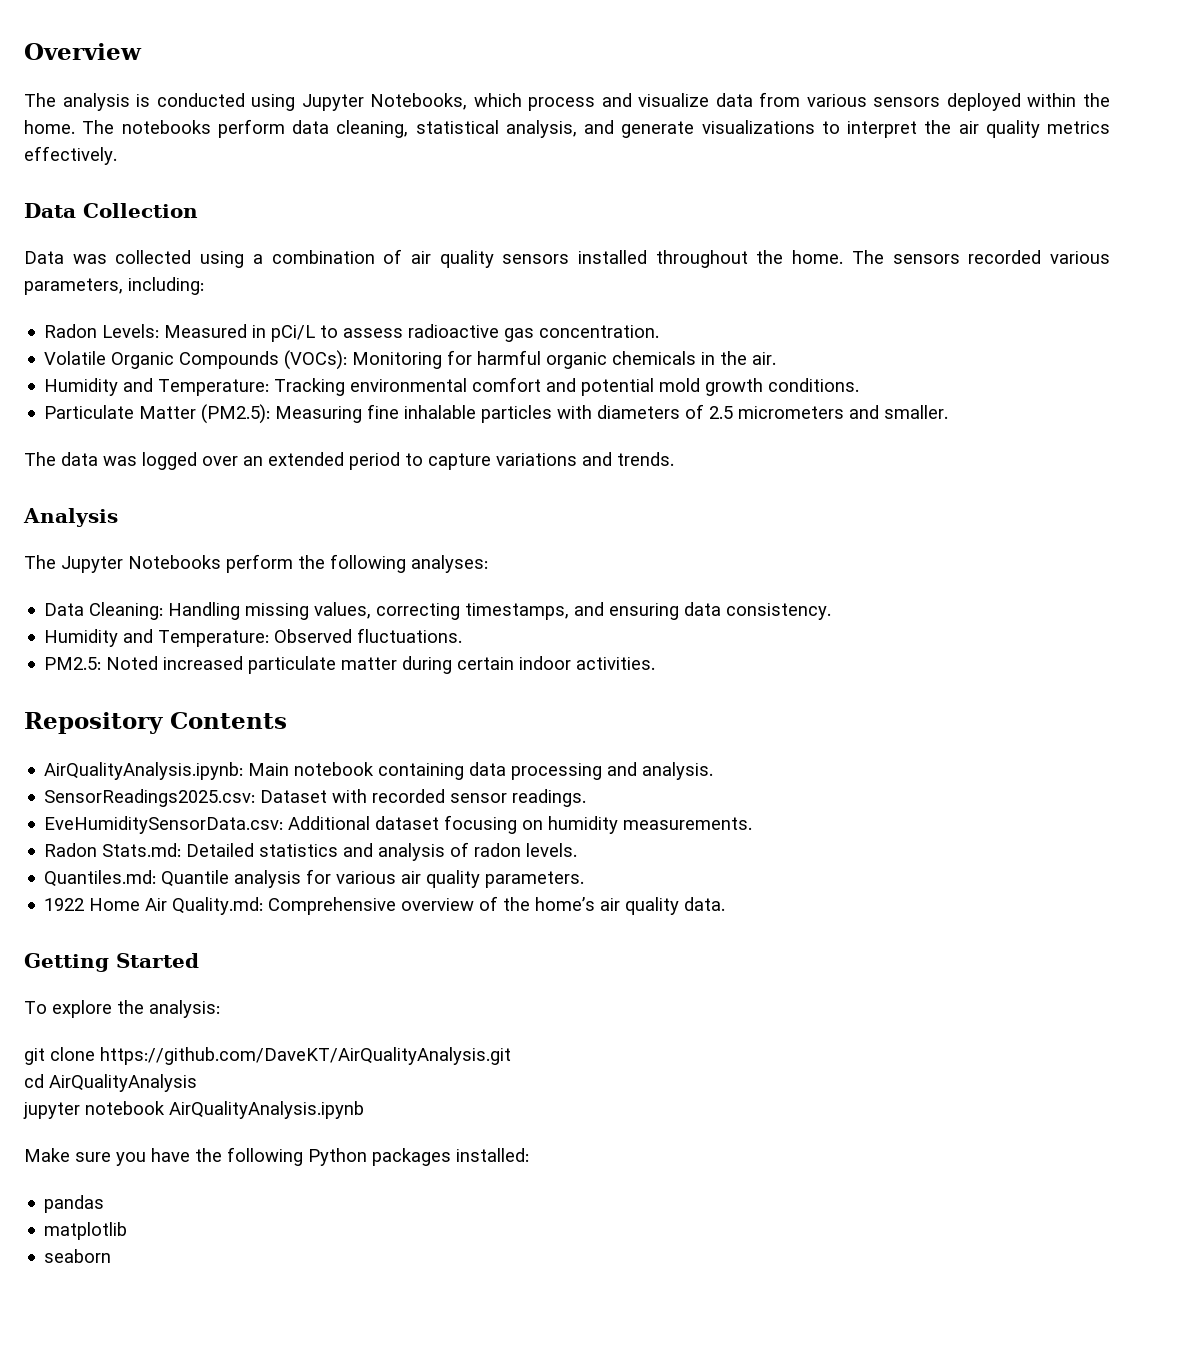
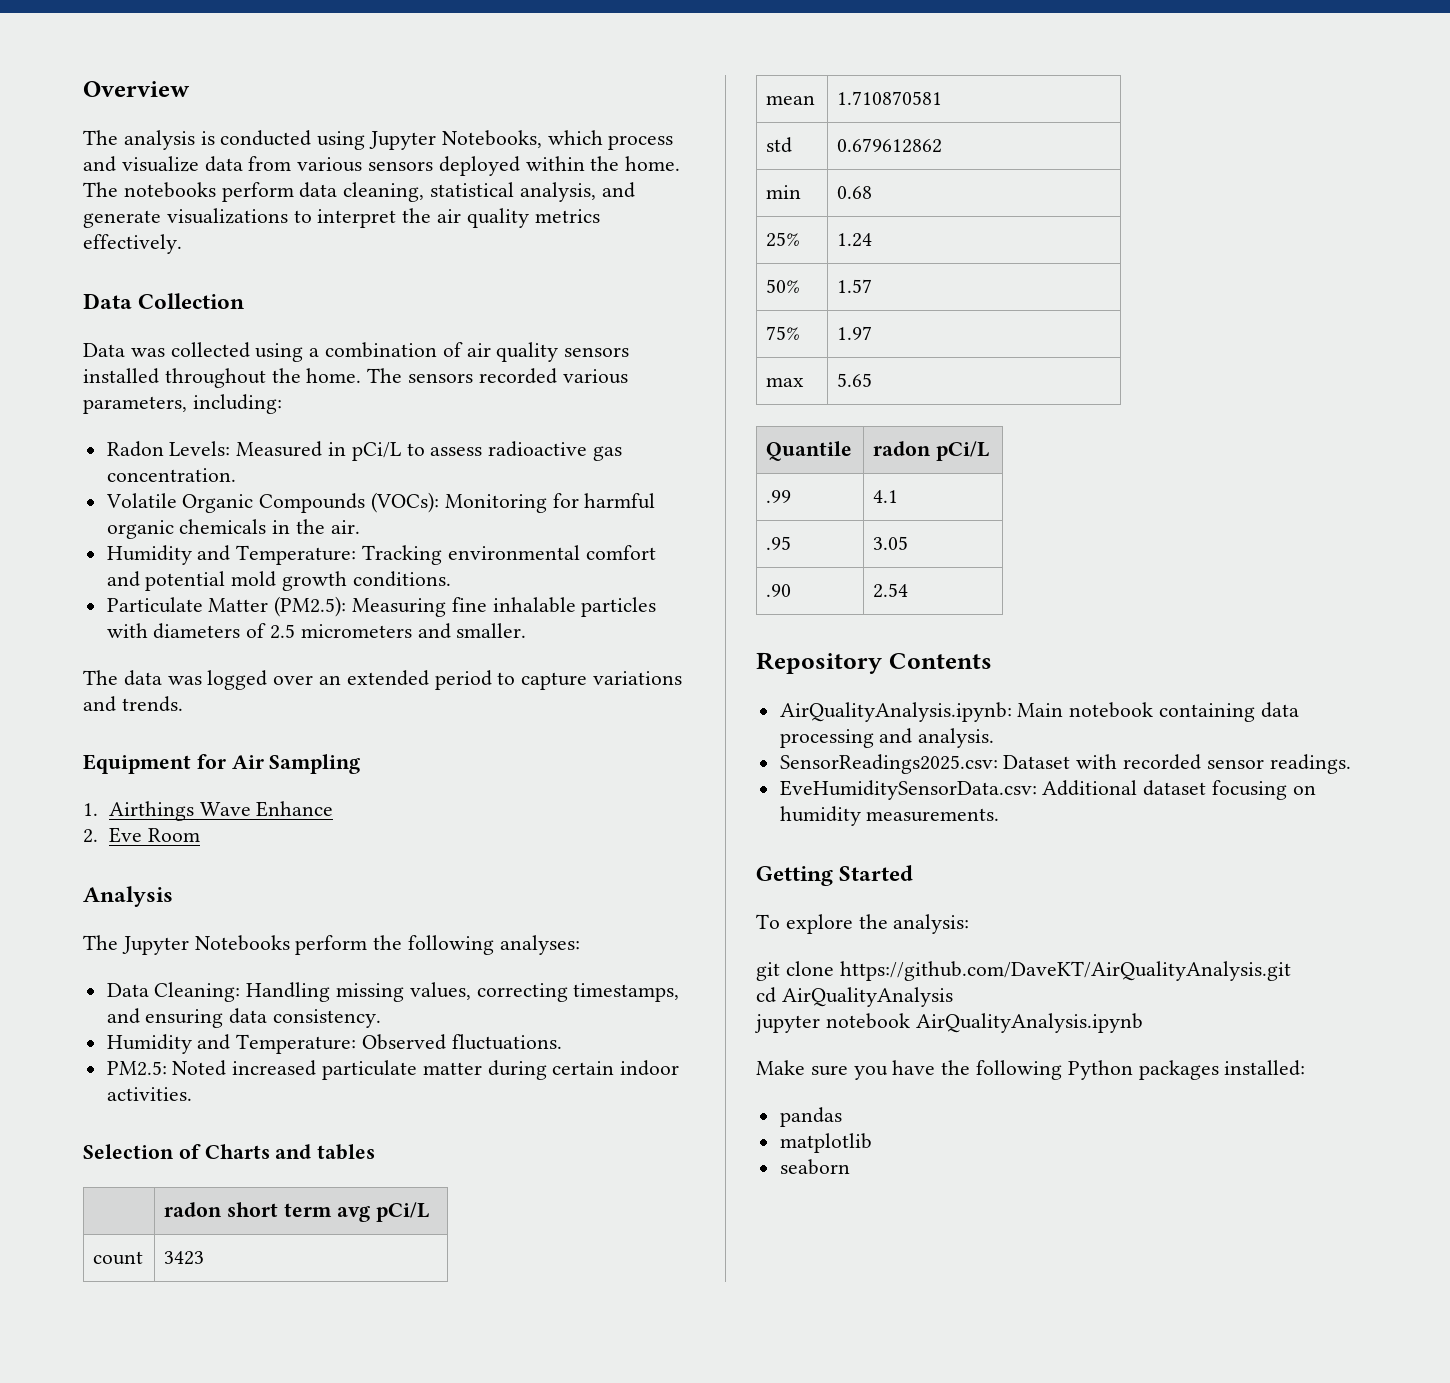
(674, 459) none -> [83,754,361,774] [83,801,334,821] [83,827,200,843] // Equipment for Air Sampling // 1. Airthings Wave Enhance // 2. Eve Room
(656, 663) none -> [83,1144,376,1160] [164,1202,429,1222] [93,1251,144,1265] [164,1251,205,1265] [766,95,816,105] [837,91,943,105] [766,137,793,153] [837,138,943,153] [766,185,802,199] [837,186,873,199] [766,232,801,247] [837,233,873,247] [766,279,801,293] [837,279,873,293] [766,326,801,340] [837,326,873,340] [766,377,805,387] [837,373,873,387] [766,441,853,461] [873,441,990,461] [766,490,792,503] [873,490,899,503] [766,536,792,550] [873,536,909,550] [766,584,792,597] [873,583,909,598] // Selection of Charts and tables // | radon short term avg pCi/L // count | 3423 // mean | 1.710870581 // std | 0.679612862 // min | 0.68 // 25% | 1.24 // 50% | 1.57 // 75% | 1.97 // max | 5.65 // Quantile | radon pCi/L // .99 | 4.1 // .95 | 3.05 // .90 | 2.54
[44,842,578,861] [44,869,585,888] [44,896,726,915] // Radon Stats.md: Detailed statistics and analysis of radon levels. // Quantiles.md: Quantile analysis for various air quality parameters. // 1922 Home Air Quality.md: Comprehensive overview of the home’s air quality data. -> (1000, 815) none

